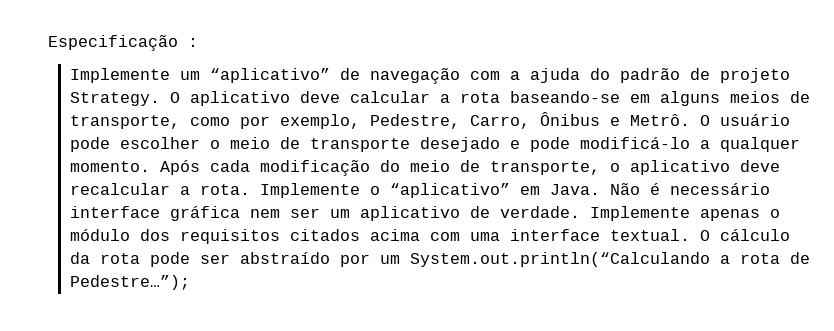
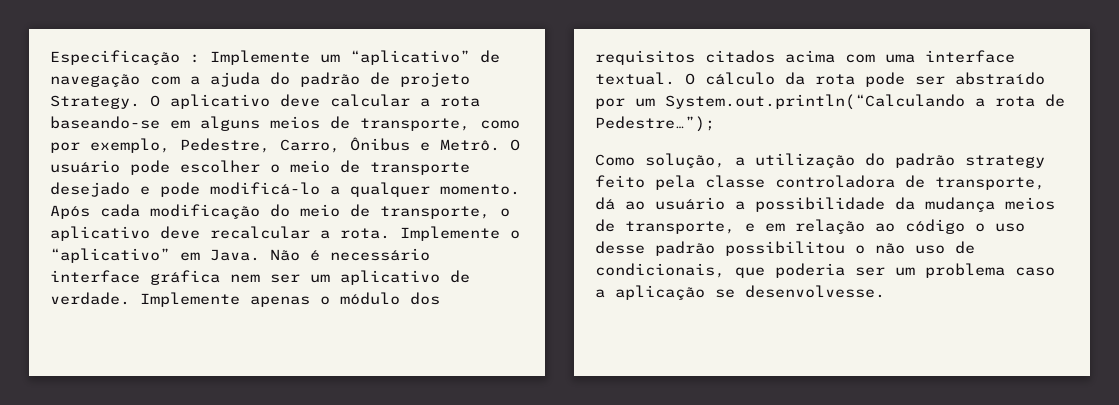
(198, 42) // -> (200, 58) none
(190, 282) none -> [595,153,1045,168] [595,175,1045,190] [595,197,1055,212] [595,219,1025,234] [595,241,975,256] [595,263,1055,278] [595,285,885,300] // Como solução, a utilização do padrão strategy feito pela classe controladora de transporte, dá ao usuário a possibilidade da mudança meios de transporte, e em relação ao código o uso desse padrão possibilitou o não uso de condicionais, que poderia ser um problema caso a aplicação se desenvolvesse.

